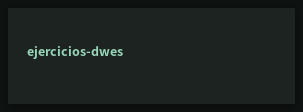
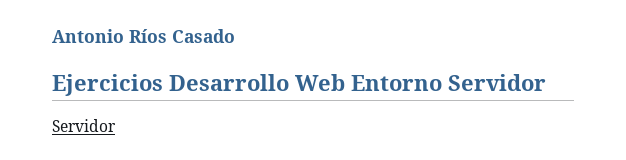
[27,46,123,59] ejercicios-dwes -> [52,29,235,43] [52,74,546,96] [52,119,116,132] Antonio Ríos Casado // Ejercicios Desarrollo Web Entorno Servidor // Servidor

